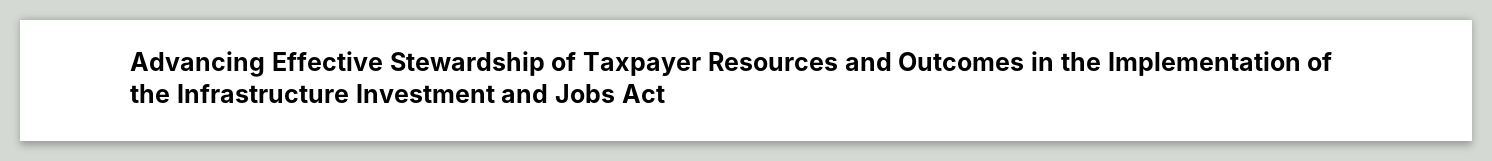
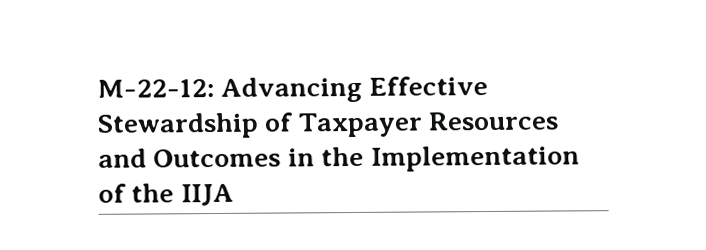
(130, 64) none -> [97,79,215,98] M-22-12:
[176,84,665,103] Infrastructure Investment and Jobs Act -> [180,183,234,207] IIJA

